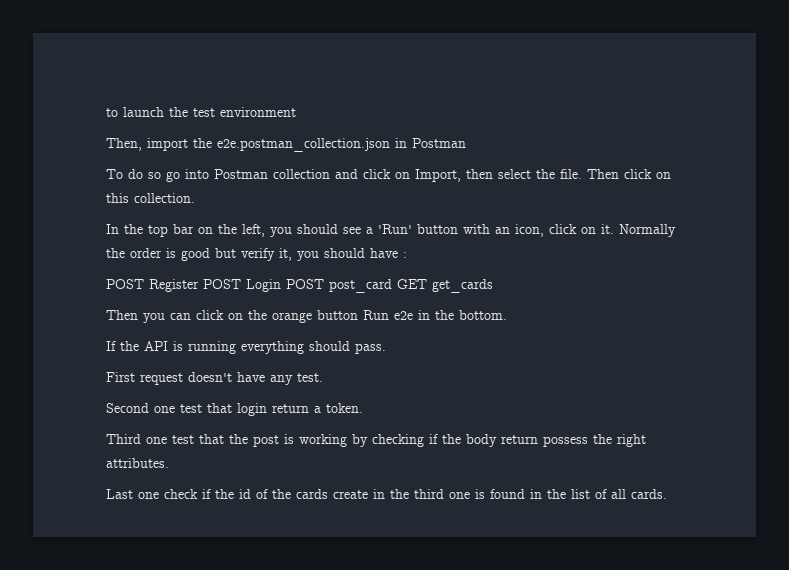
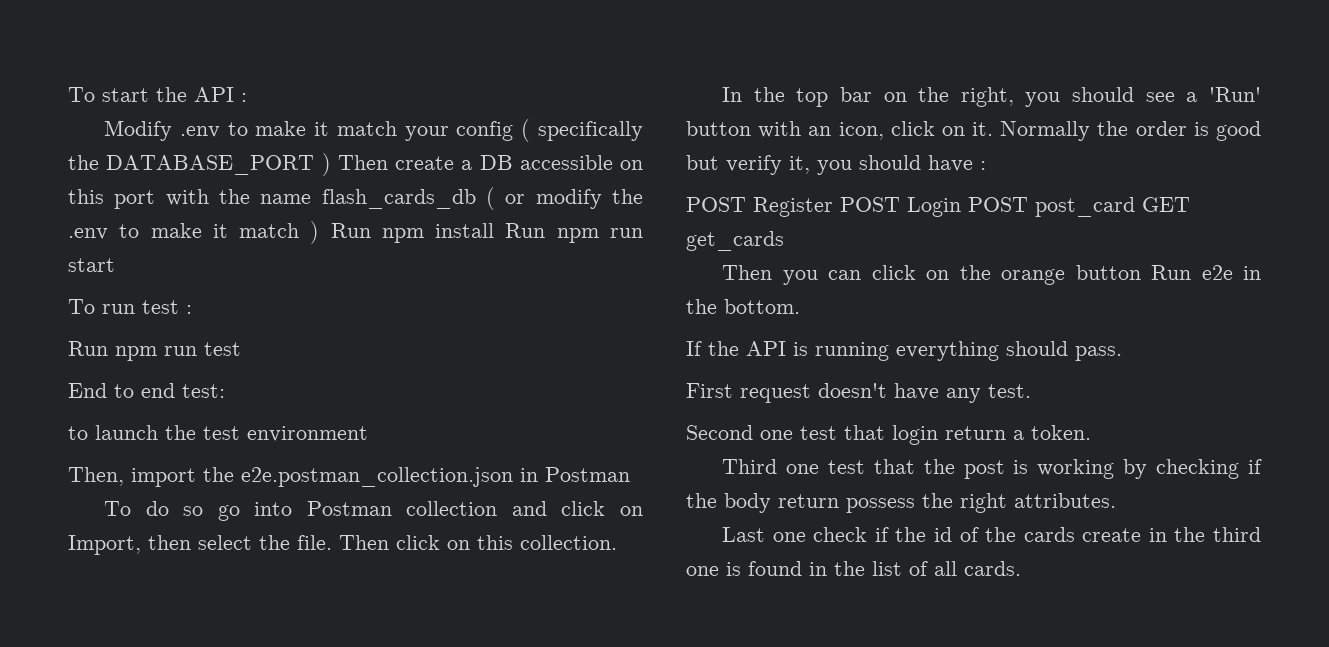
(106, 112) none -> [68,87,247,102] [103,119,643,142] [68,153,643,176] [68,187,644,210] [68,221,643,244] [68,258,115,272] [68,299,192,314] [68,341,241,361] [68,383,225,398] To start the API : // Modify .env to make it match your config ( specifically the DATABASE_PORT ) Then create a DB accessible on this port with the name flash_cards_db ( or modify the .env to make it match ) Run npm install Run npm run start // To run test : // Run npm run test // End to end test: //
[242,224,265,237] left, -> [960,87,1014,107] right,

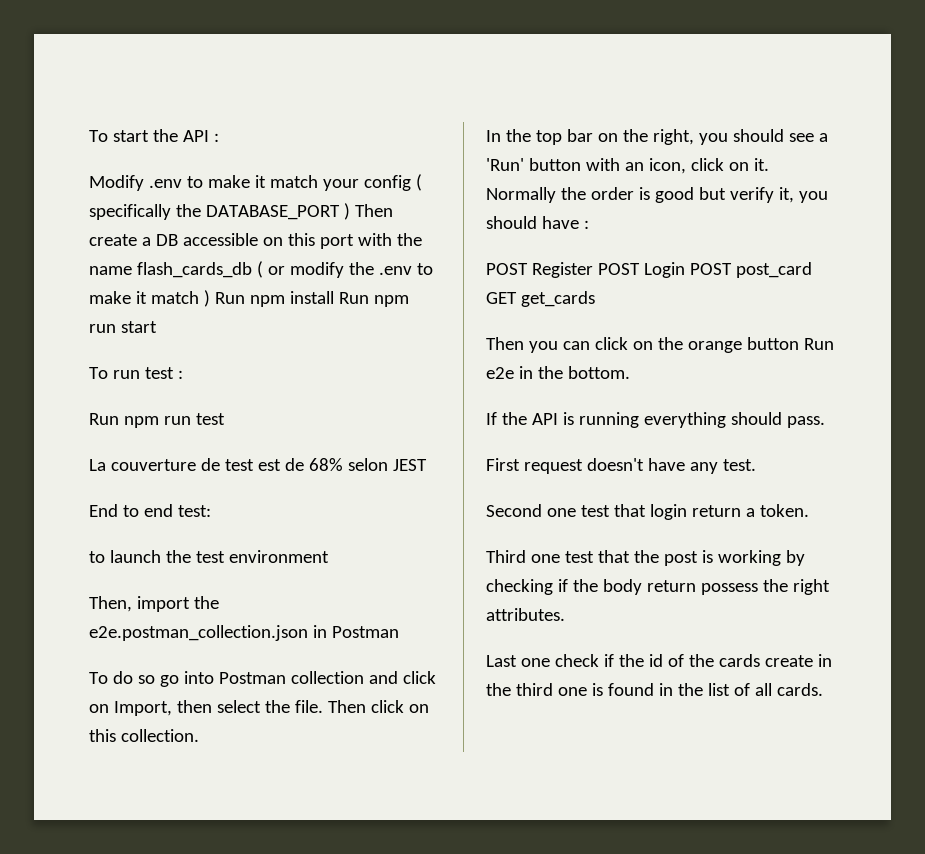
(241, 349) none -> [89,458,427,471] // La couverture de test est de 68% selon JEST

